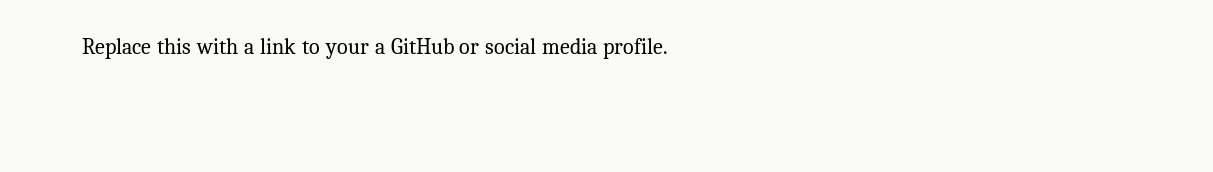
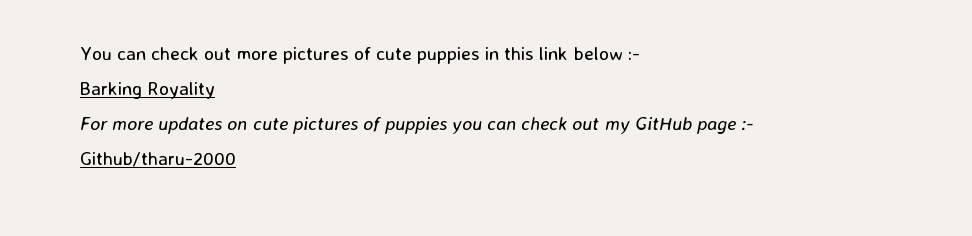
[82,38,669,59] Replace this with a link to your a GitHub or social media profile. -> [80,47,640,64] [80,82,216,99] [80,117,753,134] [80,152,236,167] You can check out more pictures of cute puppies in this link below :- // Barking Royality // For more updates on cute pictures of puppies you can check out my GitHub page :- // Github/tharu-2000

